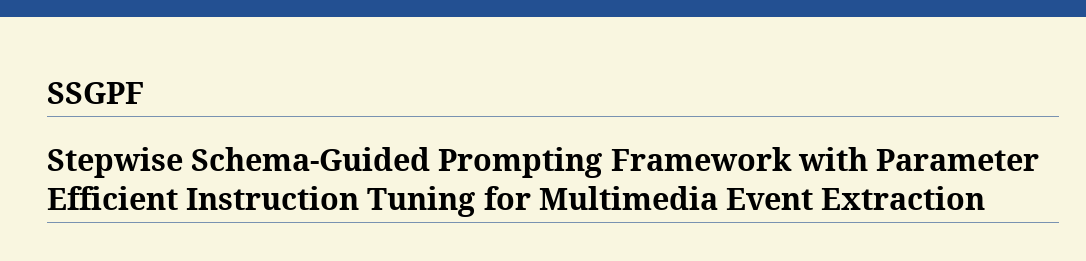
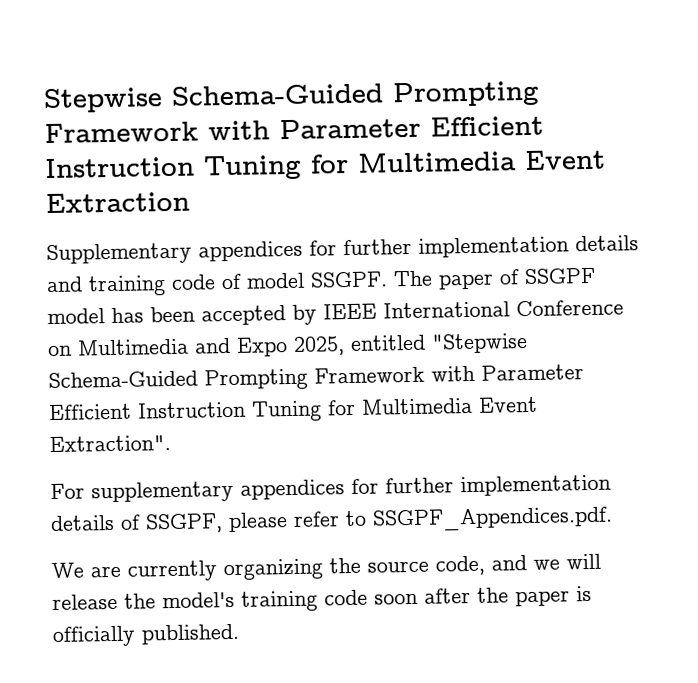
[47,82,144,104] SSGPF // -> (43, 100) none
(986, 198) none -> [46,235,639,266] [46,267,596,297] [47,299,624,326] [48,333,528,357] [48,364,584,391] [49,396,538,422] [49,435,171,453] [50,474,611,504] [50,506,613,534] [51,553,601,582] [52,585,592,612] [52,623,240,648] // Supplementary appendices for further implementation details and training code of model SSGPF. The paper of SSGPF model has been accepted by IEEE International Conference on Multimedia and Expo 2025, entitled "Stepwise Schema-Guided Prompting Framework with Parameter Efficient Instruction Tuning for Multimedia Event Extraction". // For supplementary appendices for further implementation details of SSGPF, please refer to SSGPF_Appendices.pdf. // We are currently organizing the source code, and we will release the model's training code soon after the paper is officially published.

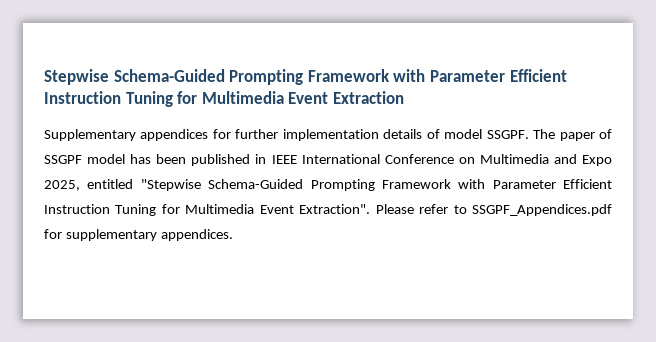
[46,274,216,297] and training code -> (423, 134) none
[201,304,317,326] accepted by -> [191,154,267,166] published in
[50,474,611,504] [50,506,613,534] [51,553,601,582] [52,585,592,612] [52,623,240,648] // For supplementary appendices for further implementation details of SSGPF, please refer to SSGPF_Appendices.pdf. // We are currently organizing the source code, and we will release the model's training code soon after the paper is officially published. -> [375,204,612,216] [44,229,233,241] Please refer to SSGPF_Appendices.pdf for supplementary appendices.

